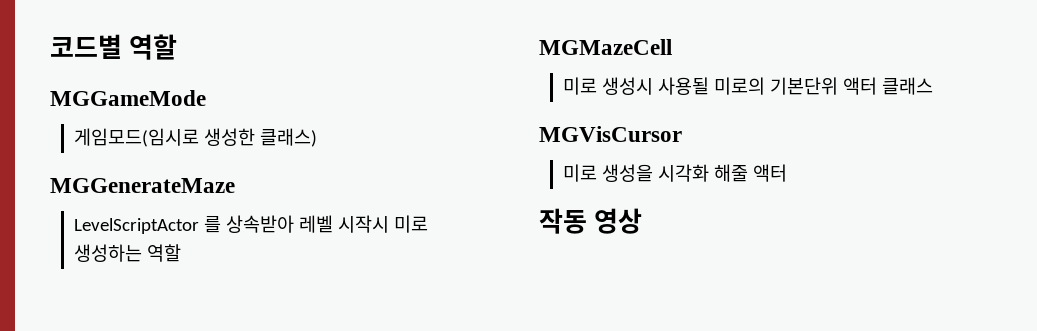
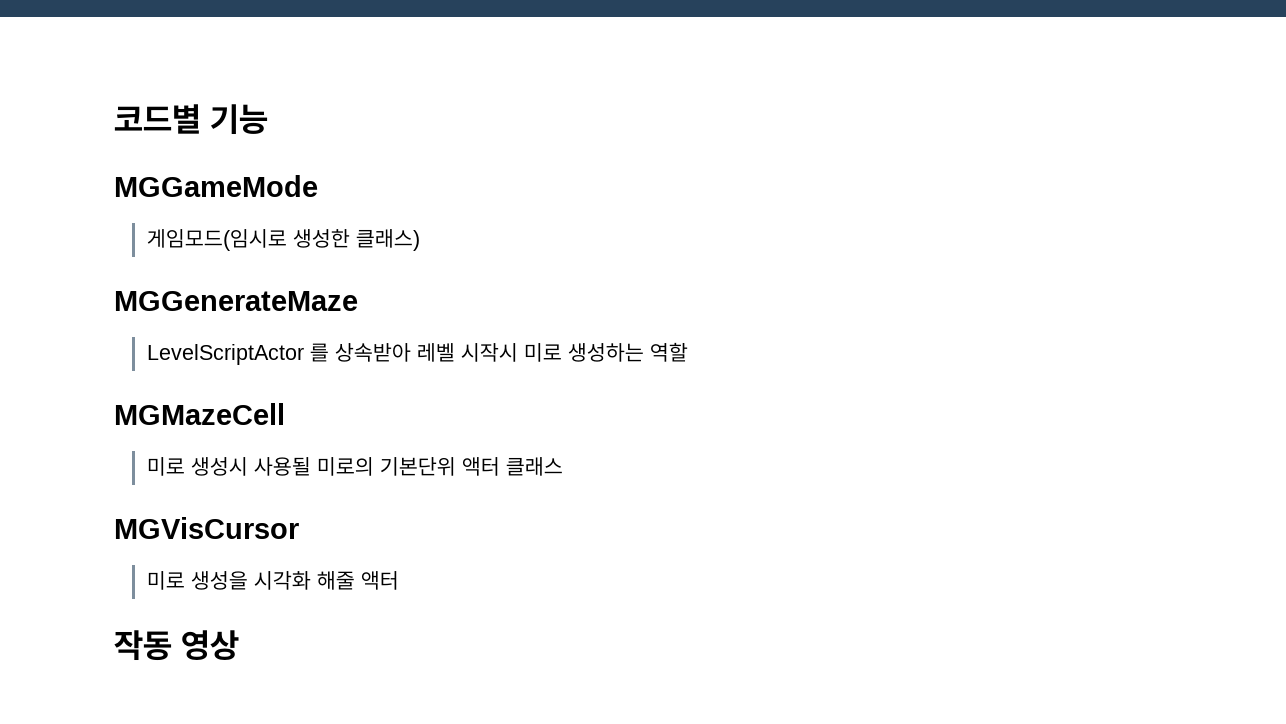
[129,34,178,60] 역할 -> [210,104,269,135] 기능

